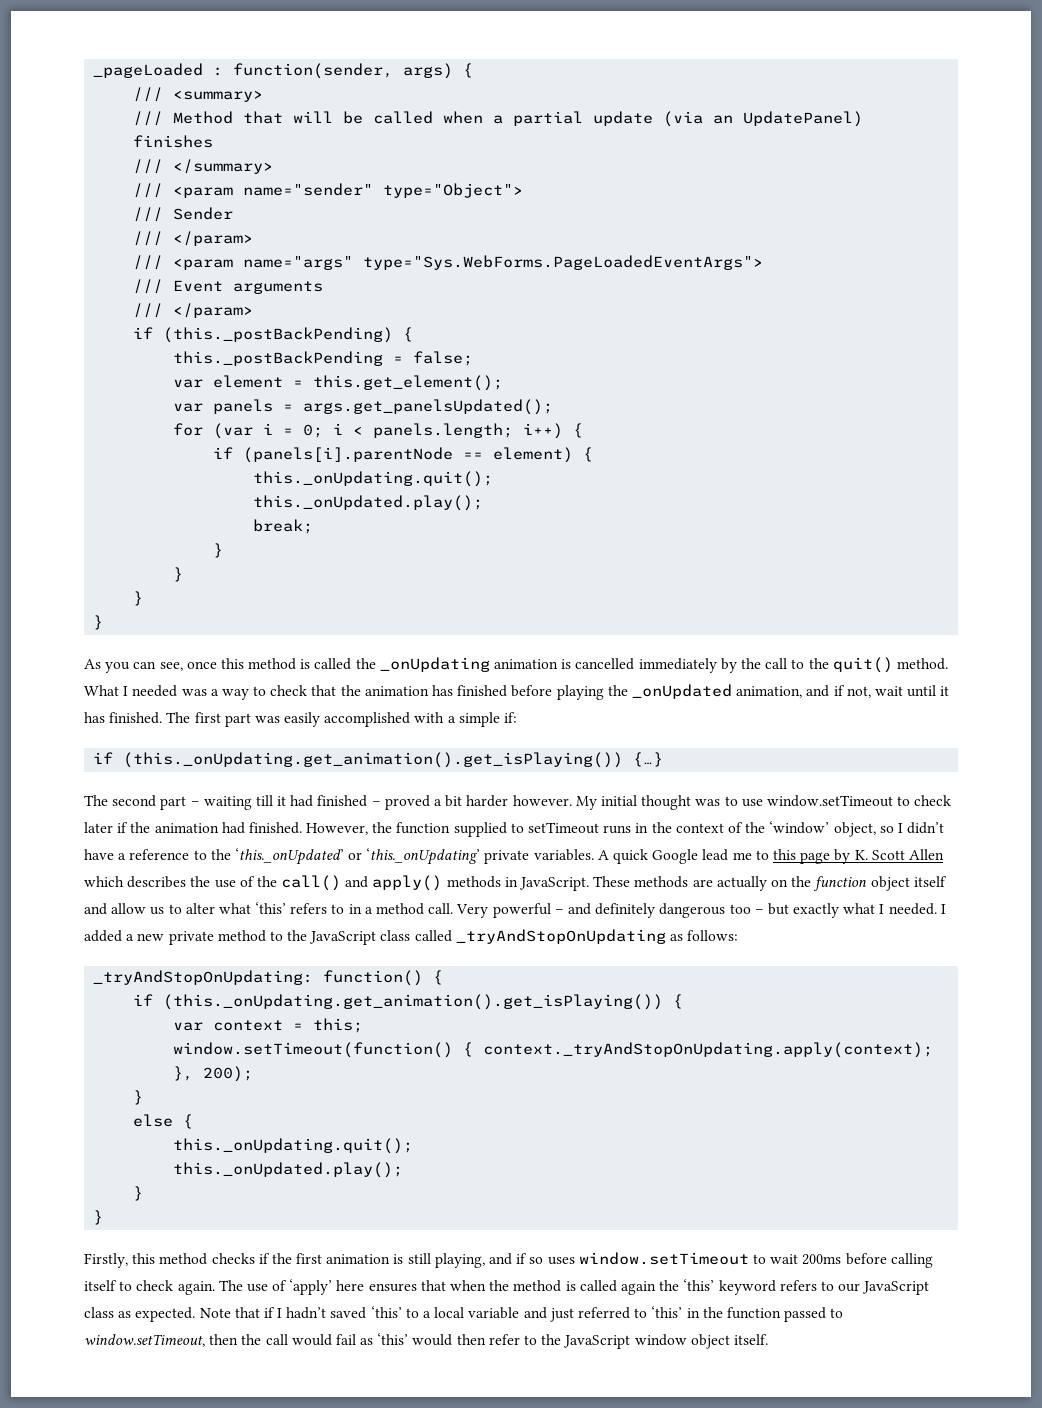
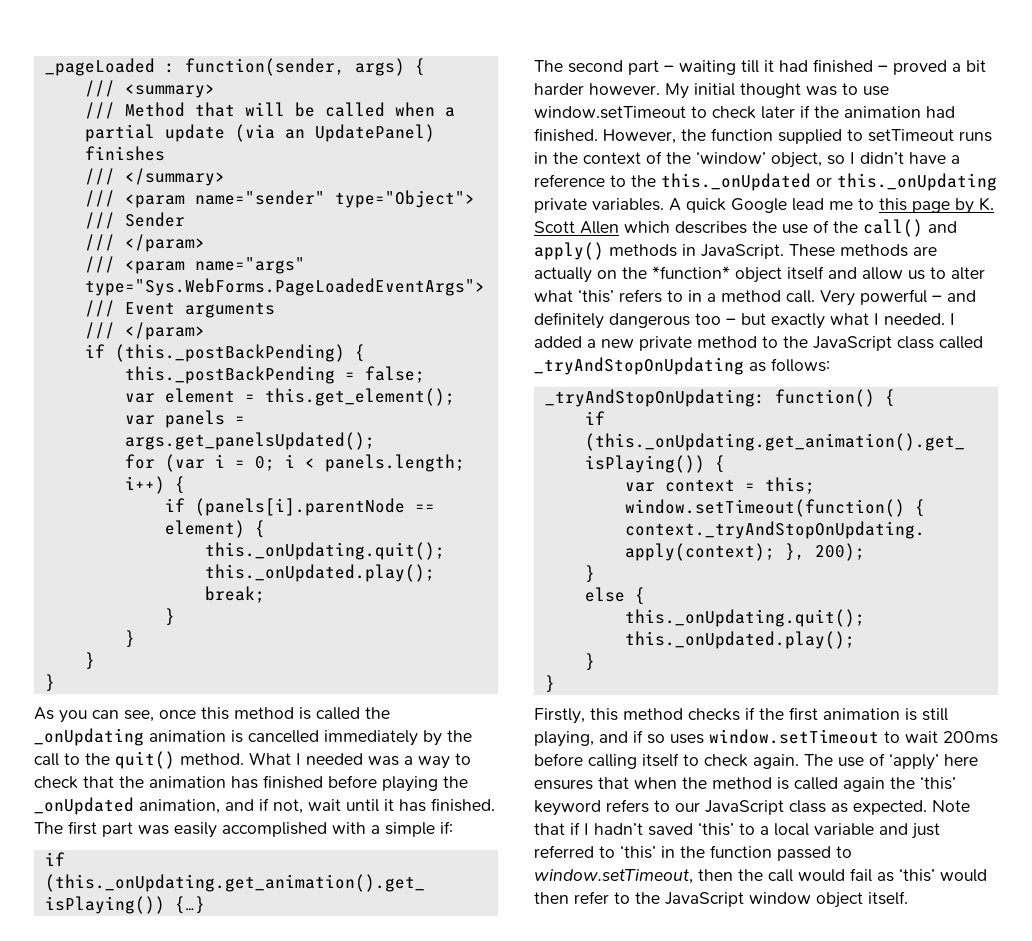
[234,848,481,865] ‘this._onUpdated’ or ‘this._onUpdating’ -> [661,173,997,191] this._onUpdated or this._onUpdating
[813,876,868,891] function -> [652,266,730,279] *function*

